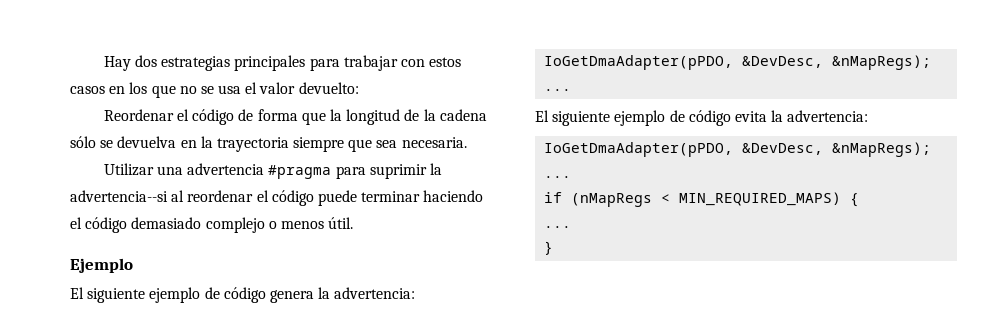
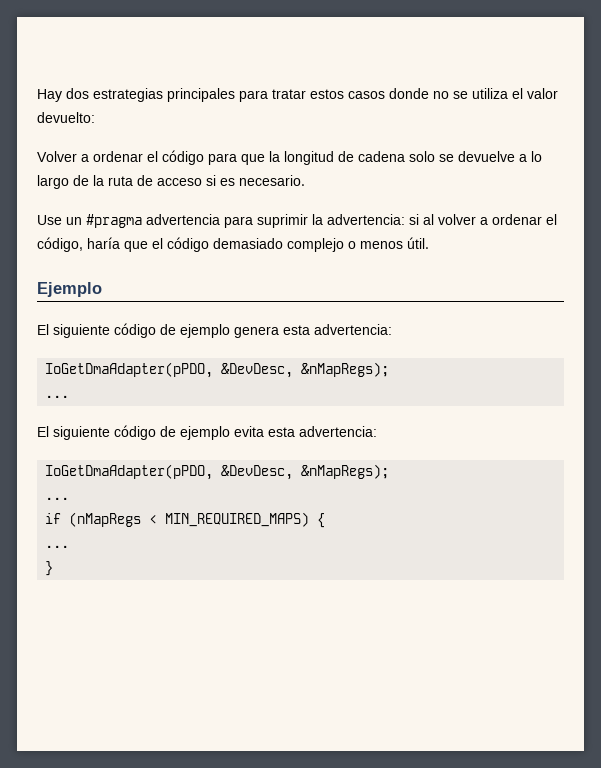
[343,55,462,71] [70,82,176,98] trabajar con estos casos en los que -> [272,88,429,99] tratar estos casos donde
[218,85,242,94] usa -> [472,88,508,99] utiliza
[103,109,487,125] [70,136,467,152] [103,163,443,179] [70,190,484,206] Reordenar el código de forma que la longitud de la cadena sólo se devuelva en la trayectoria siempre que sea necesaria. // Utilizar una advertencia #pragma para suprimir la advertencia--si al reordenar el código puede terminar haciendo -> [37,150,542,165] [37,175,305,189] [37,214,557,228] [37,237,148,252] Volver a ordenar el código para que la longitud de cadena solo se devuelve a lo largo de la ruta de acceso si es necesario. // Use un #pragma advertencia para suprimir la advertencia: si al volver a ordenar el código, haría que
[149,287,331,303] ejemplo de código genera la -> [114,323,310,338] código de ejemplo genera esta
[614,110,784,126] ejemplo de código evita la -> [114,425,295,440] código de ejemplo evita esta

